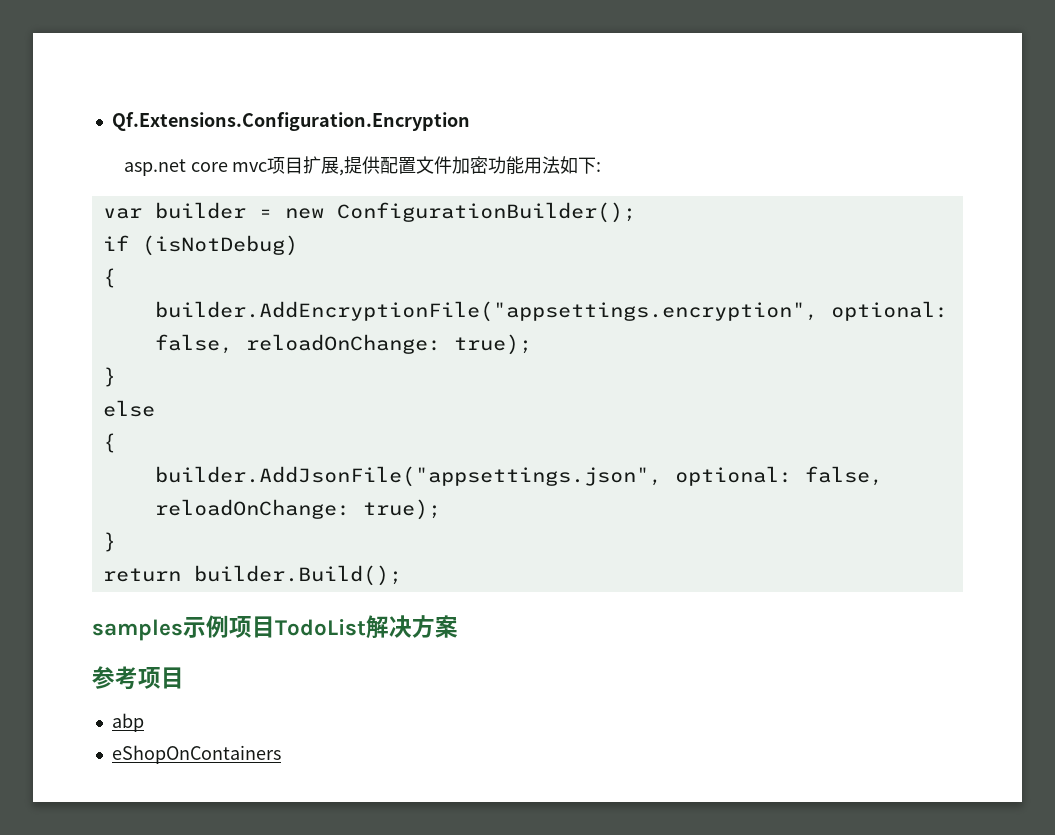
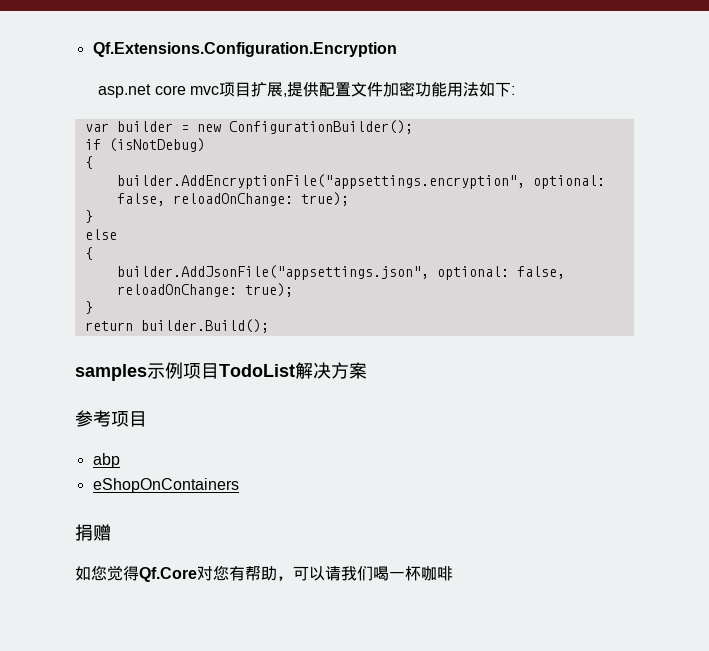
(281, 754) none -> [75,524,111,541] [75,565,453,582] // 捐赠 // 如您觉得Qf.Core对您有帮助，可以请我们喝一杯咖啡

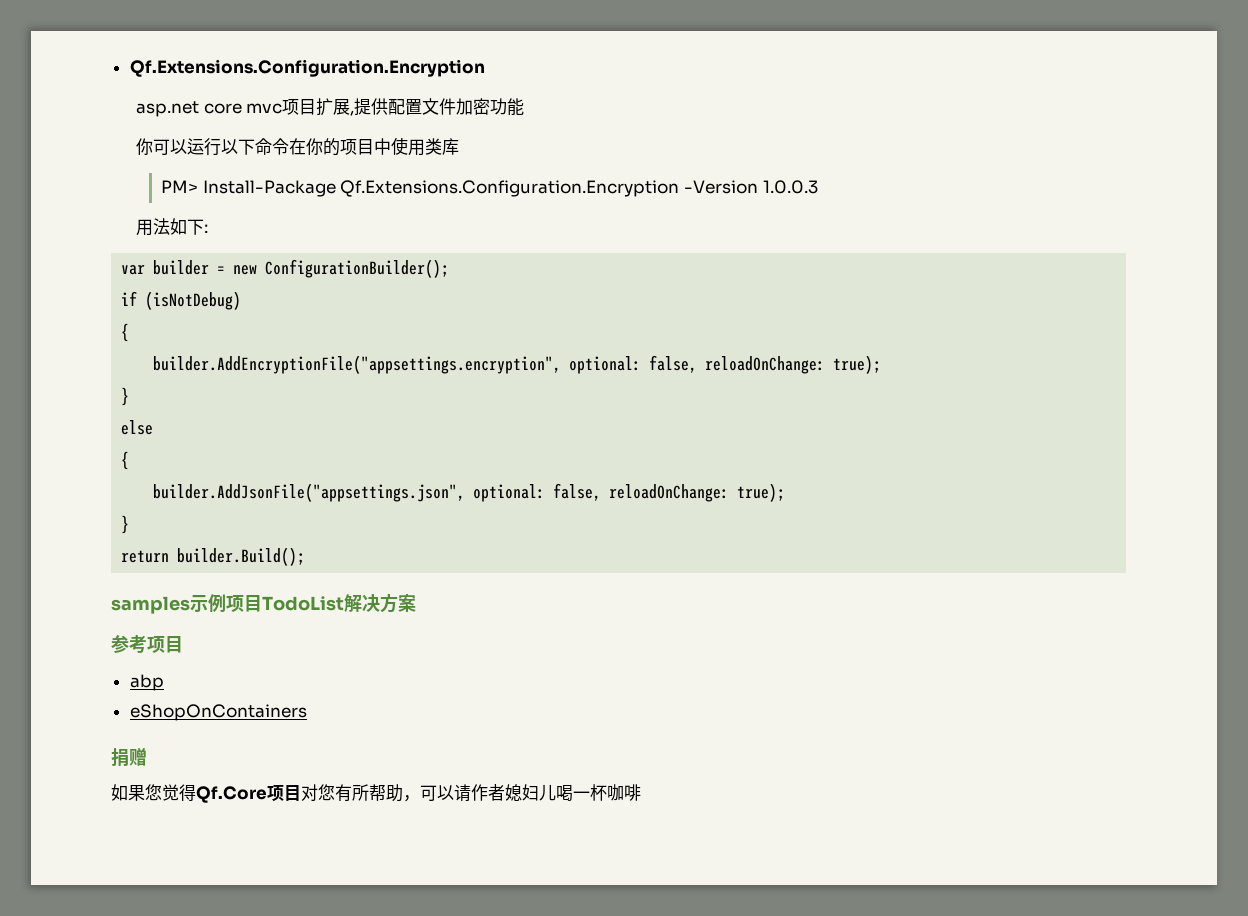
(447, 89) none -> [136,137,460,156] [161,180,818,197] // 你可以运行以下命令在你的项目中使用类库 // PM> Install-Package Qf.Extensions.Configuration.Encryption -Version 1.0.0.3 //
(91, 573) none -> [128,785,145,801] 果
[197,565,245,581] 对您有 -> [267,784,369,802] 项目对您有所
[341,566,373,581] 我们 -> [471,784,556,801] 作者媳妇儿

